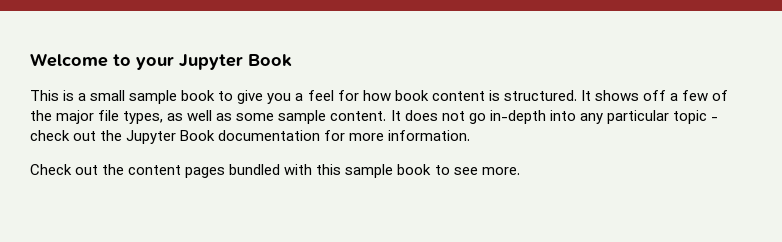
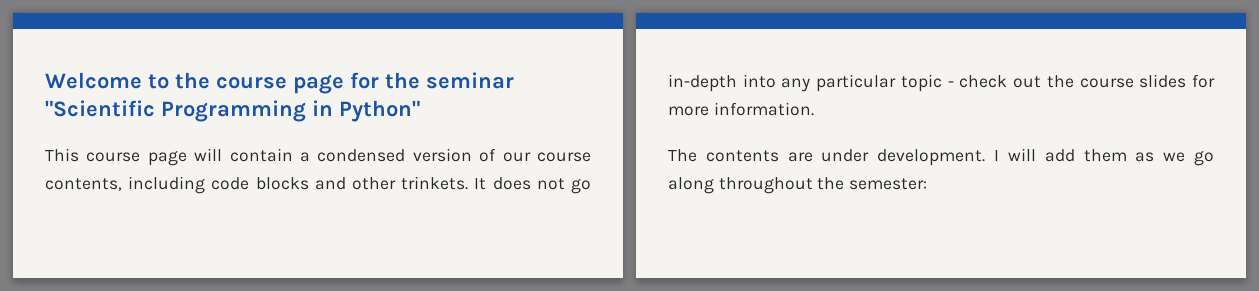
[136,54,292,70] [30,90,729,104] [30,110,387,124] your Jupyter Book // This is a small sample book to give you a feel for how book content is structured. It shows off a few of the major file types, as well as some sample content. -> [175,72,514,94] [45,100,420,122] [45,148,591,166] [45,176,469,194] the course page for the seminar "Scientific Programming in Python" // This course page will contain a condensed version of our course contents, including code blocks and other trinkets.
[126,130,321,144] Jupyter Book documentation -> [1079,74,1187,88] course slides
[30,164,520,178] Check out the content pages bundled with this sample book to see more. -> [668,148,1214,166] [668,177,928,194] The contents are under development. I will add them as we go along throughout the semester:

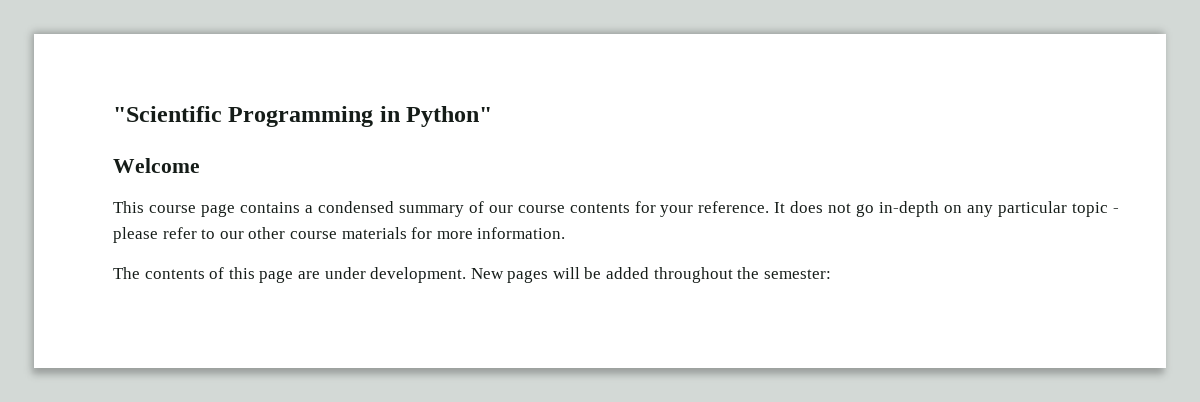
[45,72,514,94] Welcome to the course page for the seminar -> (113, 114) none
(420, 111) none -> [113,158,200,173] // Welcome
[194,148,293,162] will contain -> [239,202,300,213] contains
[412,148,472,162] version -> [398,205,464,217] summary
[45,176,469,194] contents, including code blocks and other trinkets. -> [569,201,770,217] contents for your reference.
[742,74,776,88] into -> [944,205,963,213] on
[959,74,1187,88] check out the course slides -> [113,227,407,243] please refer to our other course materials
[787,148,1214,166] [668,177,714,194] are under development. I will add them as we go along -> [209,267,650,283] of this page are under development. New pages will be added

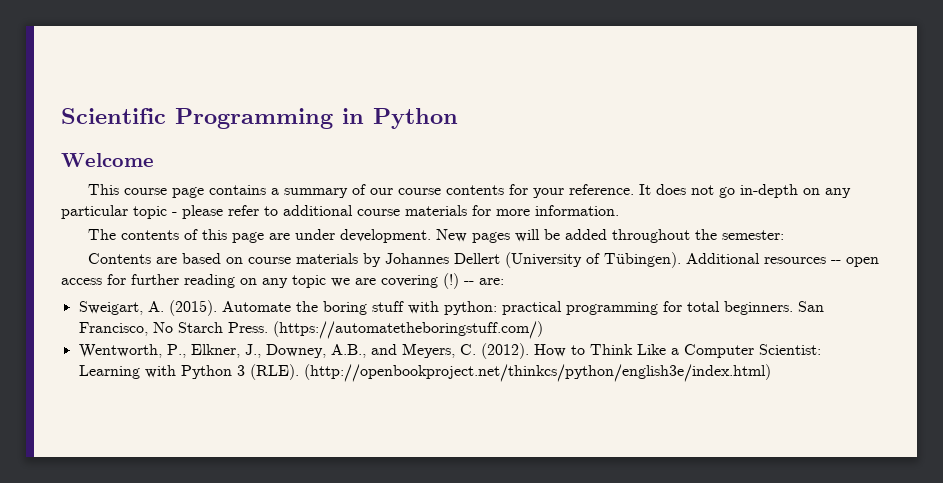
[113,106,222,122] "Scientific -> [61,108,166,124] Scientific
[406,106,493,127] Python" -> [373,108,458,129] Python
[317,201,394,213] condensed -> (280, 191) none
[219,227,286,239] our other -> [283,205,353,216] additional
(831, 274) none -> [88,252,880,268] [61,273,504,289] [78,300,824,316] [78,321,543,339] [78,343,821,359] [78,364,771,382] // Contents are based on course materials by Johannes Dellert (University of Tübingen). Additional resources -- open access for further reading on any topic we are covering (!) -- are: // Sweigart, A. (2015). Automate the boring stuff with python: practical programming for total beginners. San Francisco, No Starch Press. (https://automatetheboringstuff.com/) // Wentworth, P., Elkner, J., Downey, A.B., and Meyers, C. (2012). How to Think Like a Computer Scientist: Learning with Python 3 (RLE). (http://openbookproject.net/thinkcs/python/english3e/index.html)

